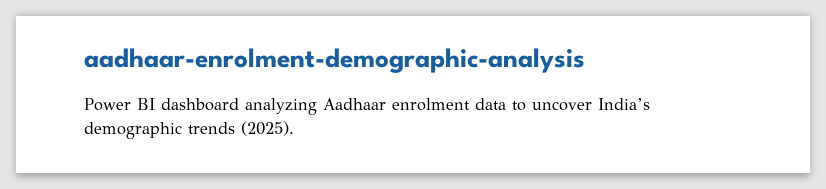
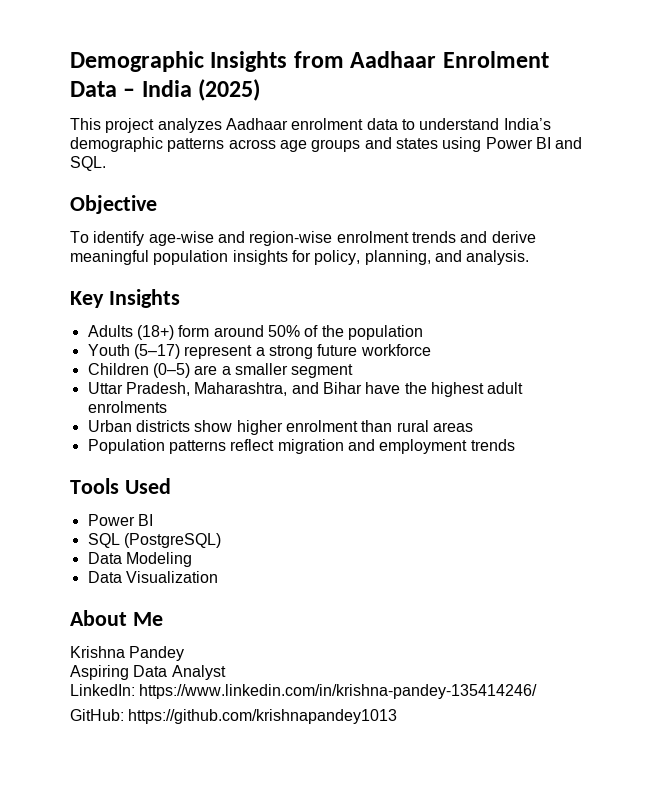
[84,48,585,73] [84,98,317,115] aadhaar-enrolment-demographic-analysis // Power BI dashboard analyzing -> [70,51,549,72] [70,79,261,101] [70,118,222,133] Demographic Insights from Aadhaar Enrolment Data – India (2025) // This project analyzes
[532,101,592,111] uncover -> [419,118,500,130] understand
[188,121,294,136] trends (2025). -> [167,137,583,152] [70,156,106,171] [70,195,157,214] [70,231,536,246] [70,250,530,265] [70,289,180,308] [87,325,423,340] [87,344,431,359] [87,363,354,378] [87,382,524,397] [87,401,167,413] [87,420,473,435] [87,439,515,454] [70,478,171,494] [87,514,153,526] [87,533,221,548] [87,552,192,567] [87,571,218,583] [70,610,163,626] [70,646,185,661] [70,665,226,680] [70,684,538,699] [70,709,398,724] patterns across age groups and states using Power BI and SQL. // Objective // To identify age-wise and region-wise enrolment trends and derive meaningful population insights for policy, planning, and analysis. // Key Insights // Adults (18+) form around 50% of the population // Youth (5–17) represent a strong future workforce // Children (0–5) are a smaller segment // Uttar Pradesh, Maharashtra, and Bihar have the highest adult enrolments // Urban districts show higher enrolment than rural areas // Population patterns reflect migration and employment trends // Tools Used // Power BI // SQL (PostgreSQL) // Data Modeling // Data Visualization // About Me // Krishna Pandey // Aspiring Data Analyst // LinkedIn: https://www.linkedin.com/in/krishna-pandey-135414246/ // GitHub: https://github.com/krishnapandey1013

